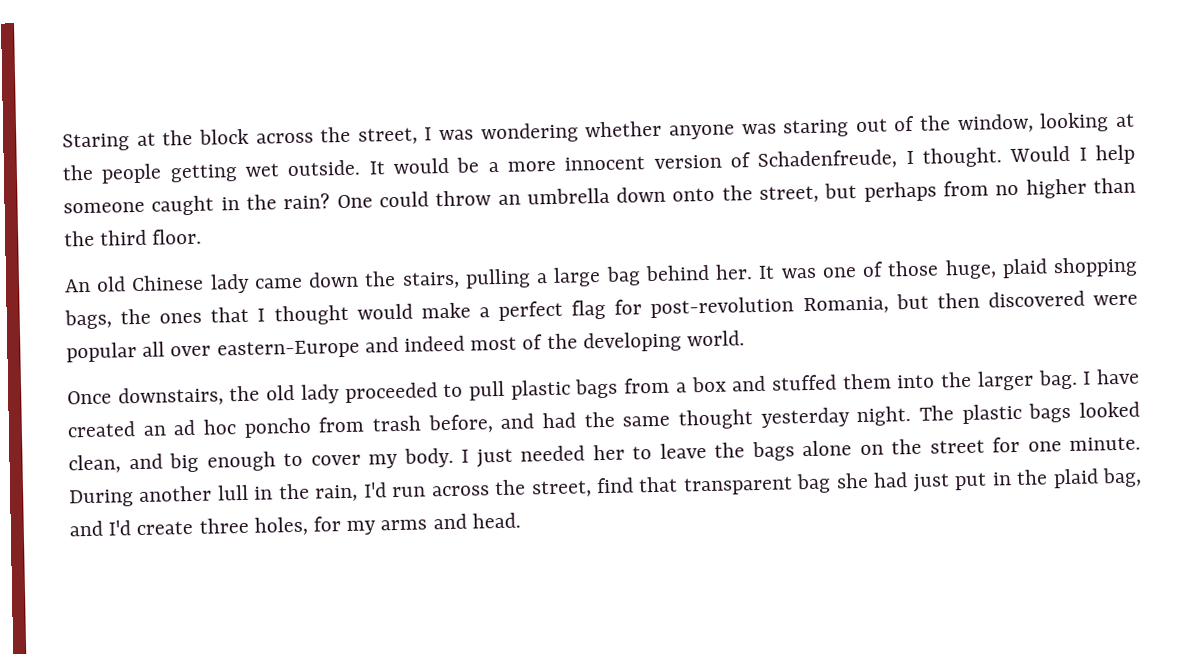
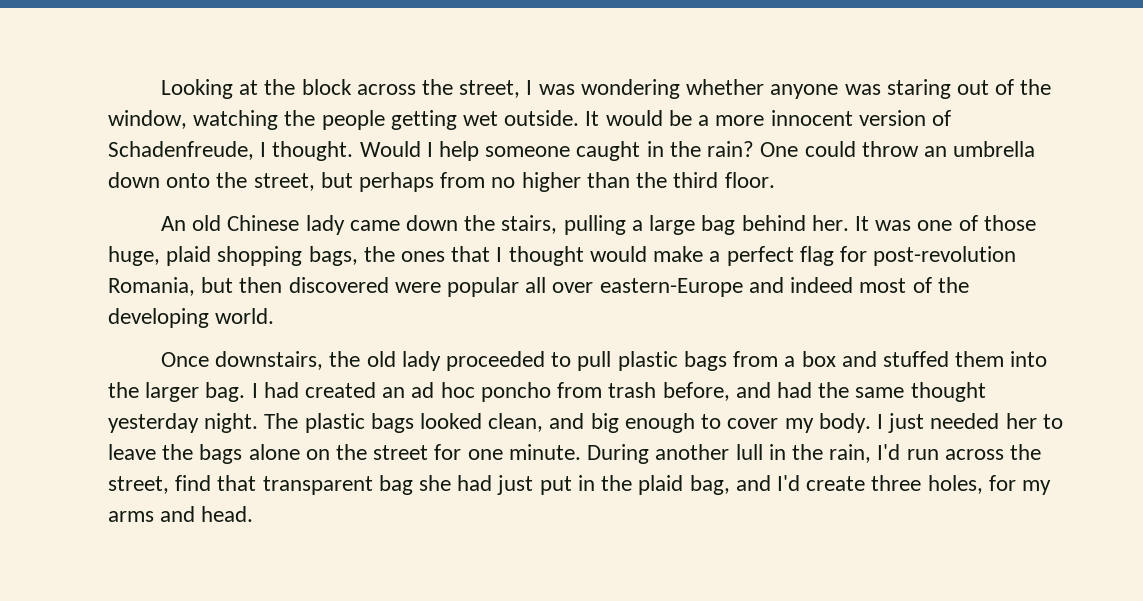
[62,133,130,152] Staring -> [160,79,233,99] Looking
[1039,112,1135,133] looking at -> [193,110,279,130] watching
[1095,368,1140,385] have -> [263,382,299,398] had

